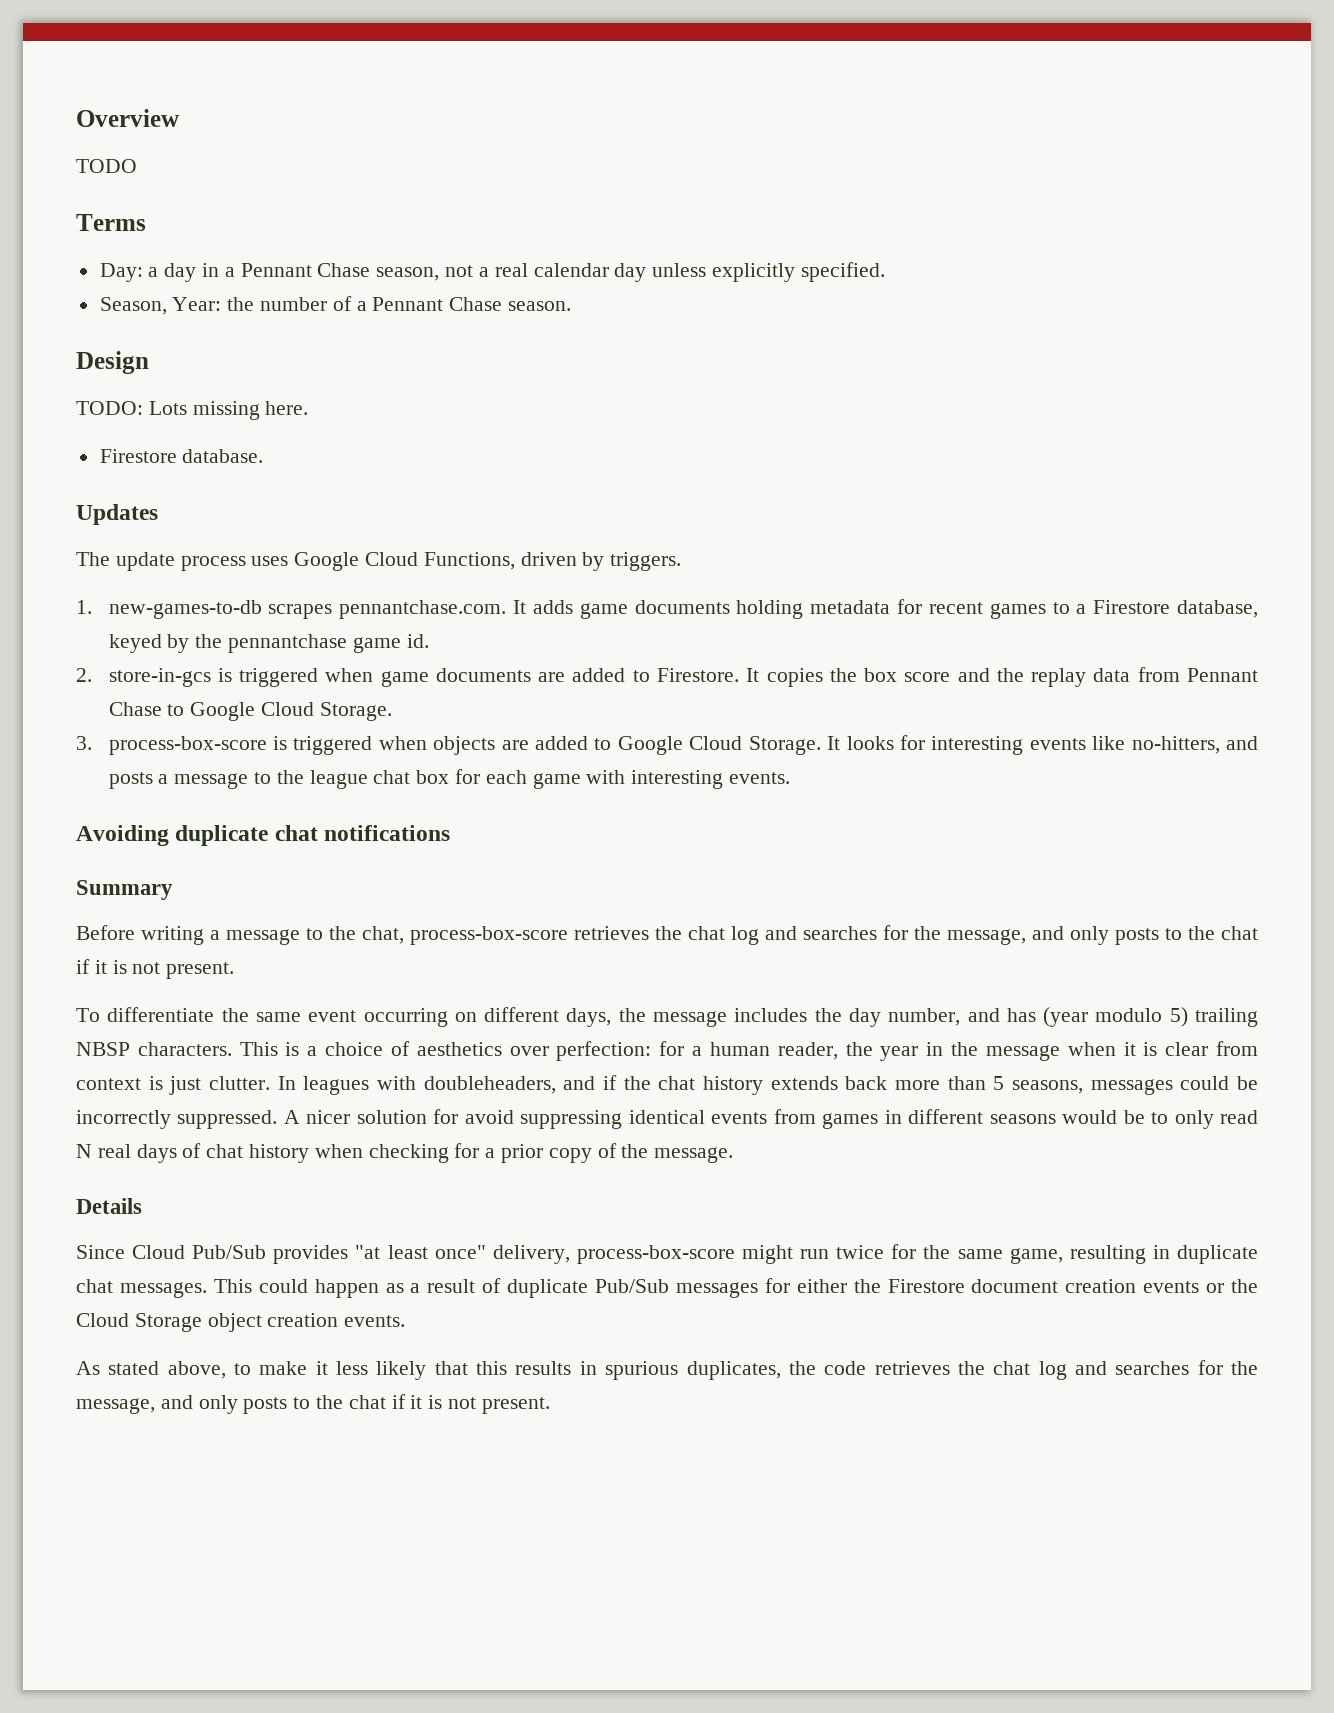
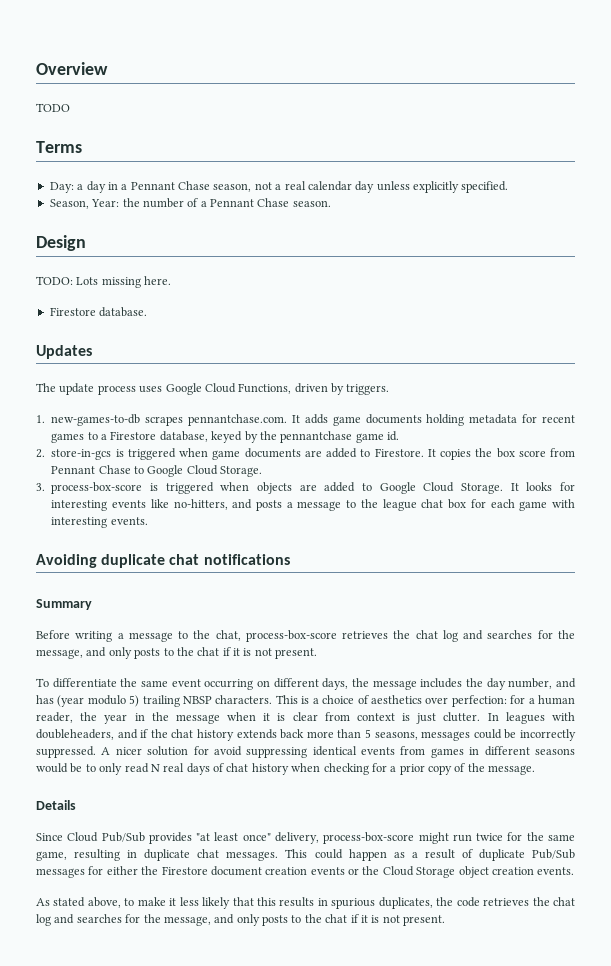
[957,668,1131,687] and the replay data -> (546, 453) none

